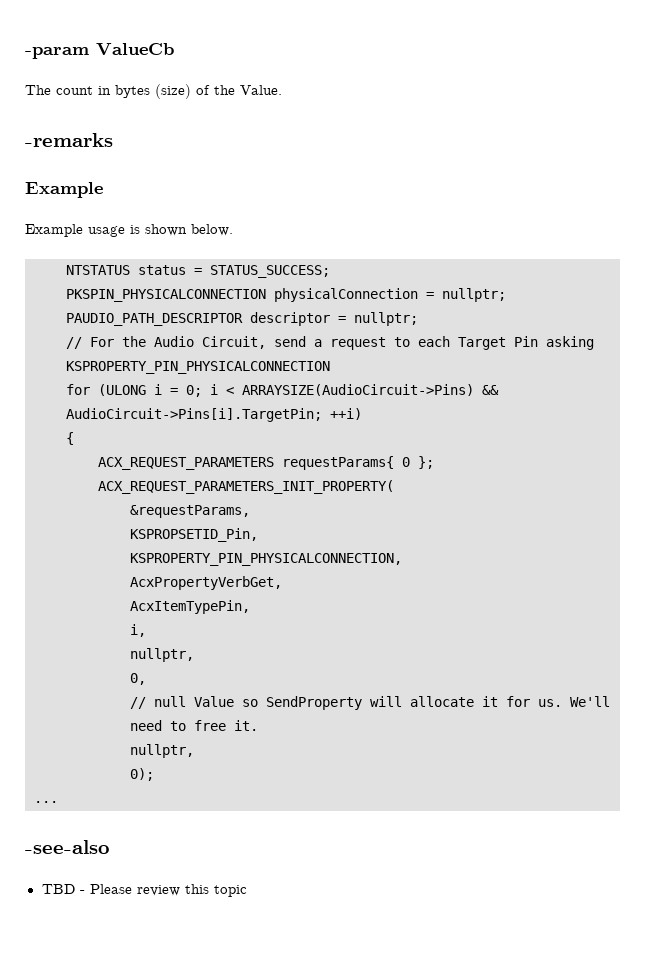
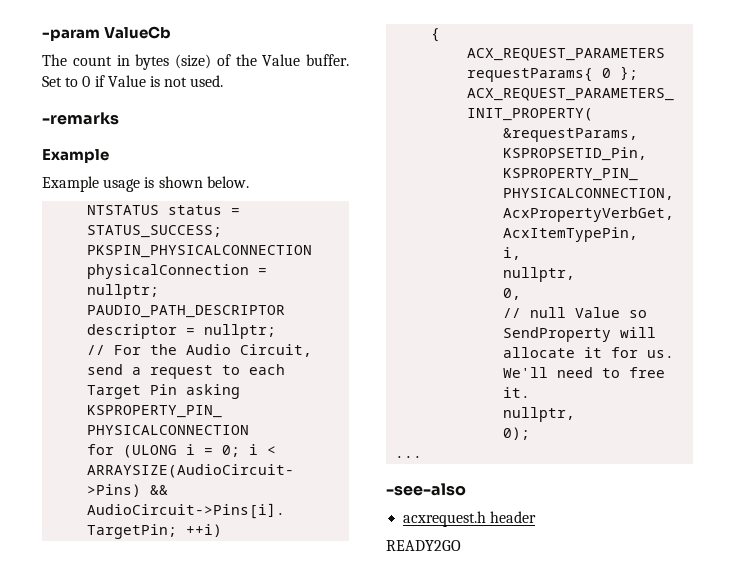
[240,85,282,95] Value. -> [262,54,349,66] [42,75,224,87] Value buffer. Set to 0 if Value is not used.
[41,884,247,897] TBD - Please review this topic -> [403,511,537,527] [386,540,461,551] acxrequest.h header // READY2GO

